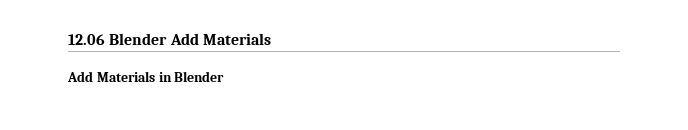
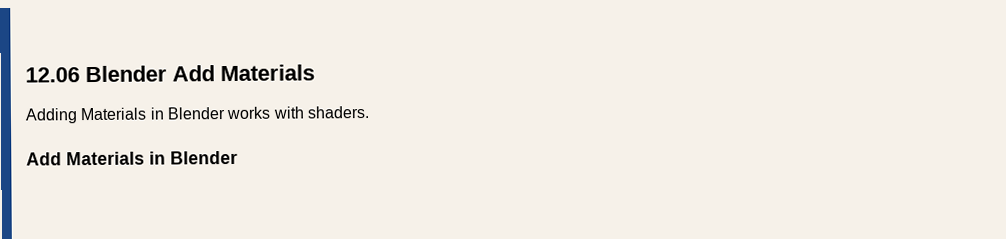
(271, 39) none -> [25,105,369,124] // Adding Materials in Blender works with shaders.

